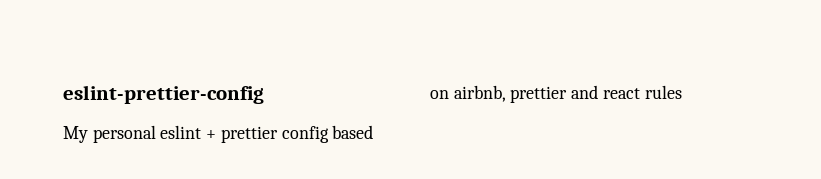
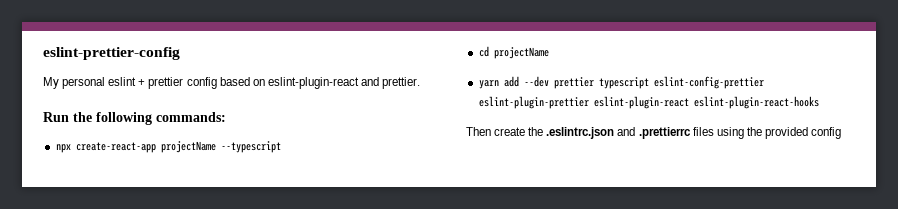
[453,85,682,103] airbnb, prettier and react rules -> [267,77,421,89] [43,112,226,125] [55,141,281,153] [478,46,549,59] [478,76,764,89] [478,96,819,109] [466,127,842,139] eslint-plugin-react and prettier. // Run the following commands: // npx create-react-app projectName --typescript // cd projectName // yarn add --dev prettier typescript eslint-config-prettier eslint-plugin-prettier eslint-plugin-react eslint-plugin-react-hooks // Then create the .eslintrc.json and .prettierrc files using the provided config

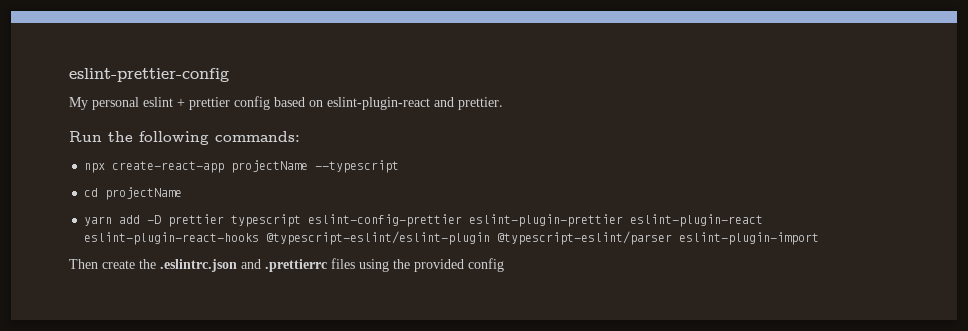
[523,76,549,87] --dev -> [147,215,162,224] -D
(819, 102) none -> [266,231,820,245] @typescript-eslint/eslint-plugin @typescript-eslint/parser eslint-plugin-import

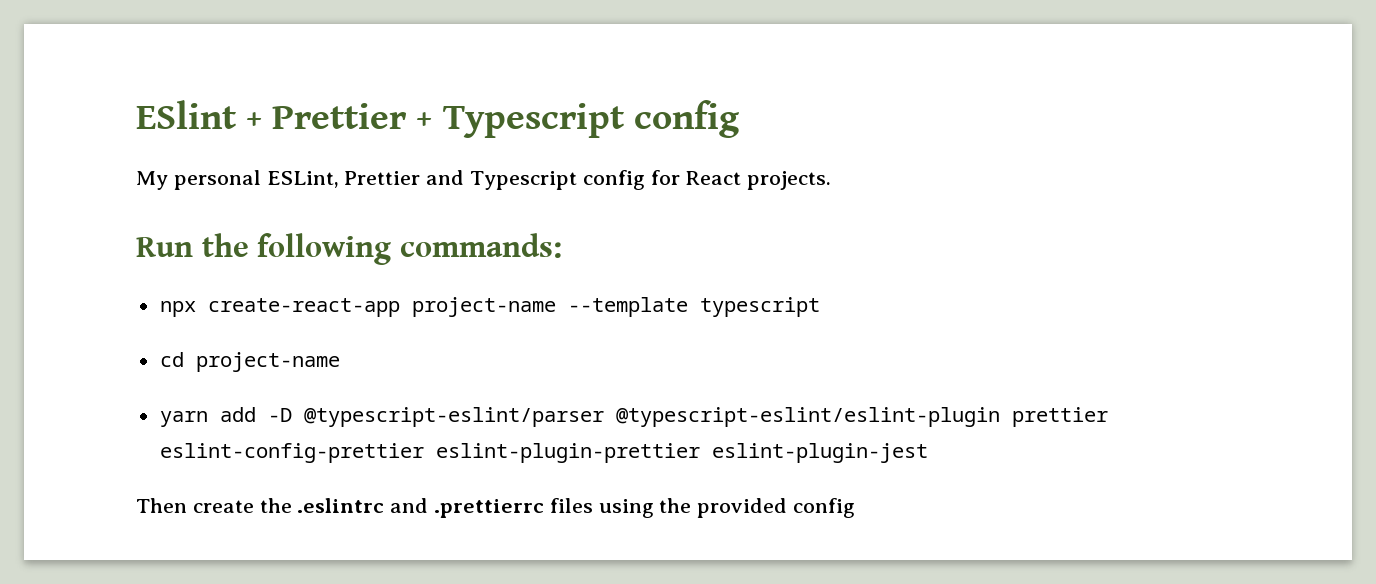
[69,68,229,82] [69,96,503,110] eslint-prettier-config // My personal eslint + prettier config based on eslint-plugin-react and prettier. -> [136,100,740,138] [136,170,832,190] ESlint + Prettier + Typescript config // My personal ESLint, Prettier and Typescript config for React projects.
[231,160,400,173] projectName --typescript -> [411,297,820,317] project-name --template typescript
[105,187,183,200] projectName -> [195,352,340,372] project-name
[168,214,764,227] [84,231,820,245] prettier typescript eslint-config-prettier eslint-plugin-prettier eslint-plugin-react eslint-plugin-react-hooks @typescript-eslint/eslint-plugin @typescript-eslint/parser eslint-plugin-import -> [303,407,1108,427] [159,443,928,463] @typescript-eslint/parser @typescript-eslint/eslint-plugin prettier eslint-config-prettier eslint-plugin-prettier eslint-plugin-jest
[160,259,237,272] .eslintrc.json -> [297,498,385,513] .eslintrc

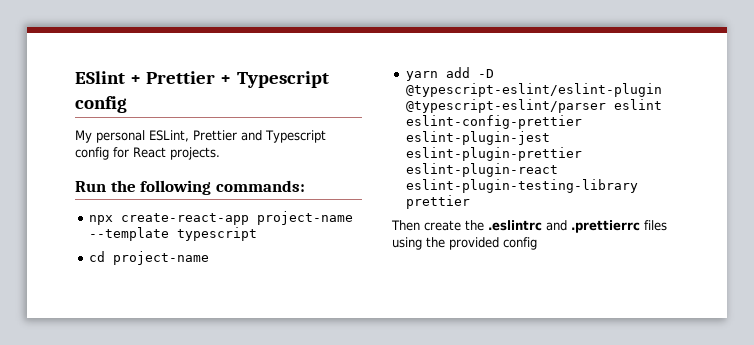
[303,407,1108,427] [159,443,928,463] @typescript-eslint/parser @typescript-eslint/eslint-plugin prettier eslint-config-prettier eslint-plugin-prettier eslint-plugin-jest -> [405,83,662,97] [405,99,662,113] [405,115,582,129] [405,131,550,145] [405,147,582,161] [405,163,558,177] [405,179,638,193] [405,195,470,209] @typescript-eslint/eslint-plugin @typescript-eslint/parser eslint eslint-config-prettier eslint-plugin-jest eslint-plugin-prettier eslint-plugin-react eslint-plugin-testing-library prettier

